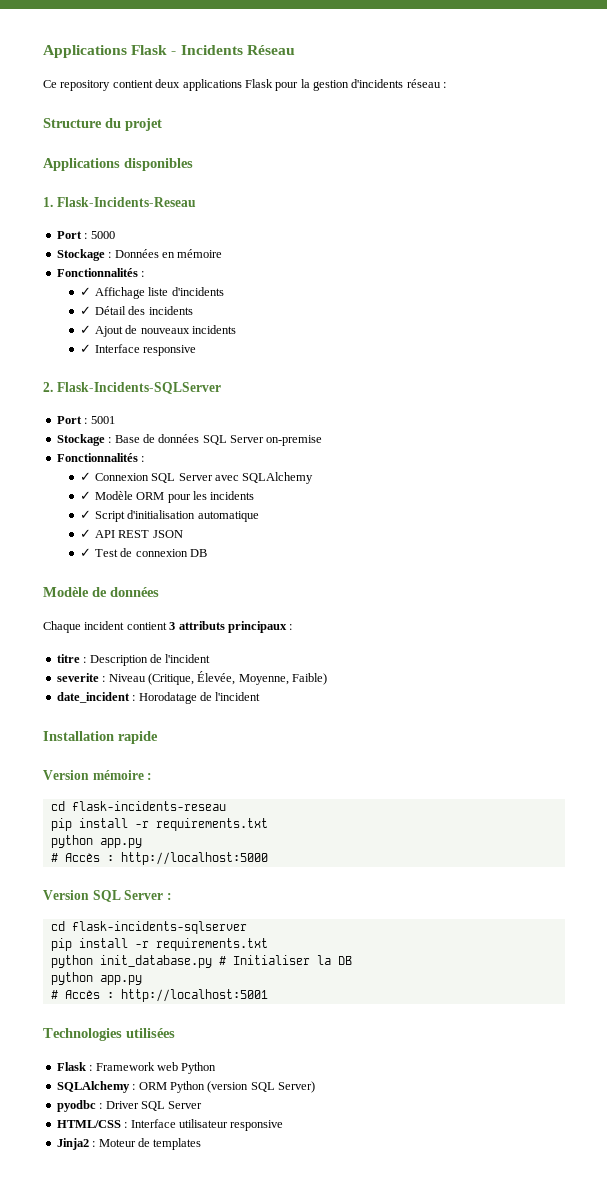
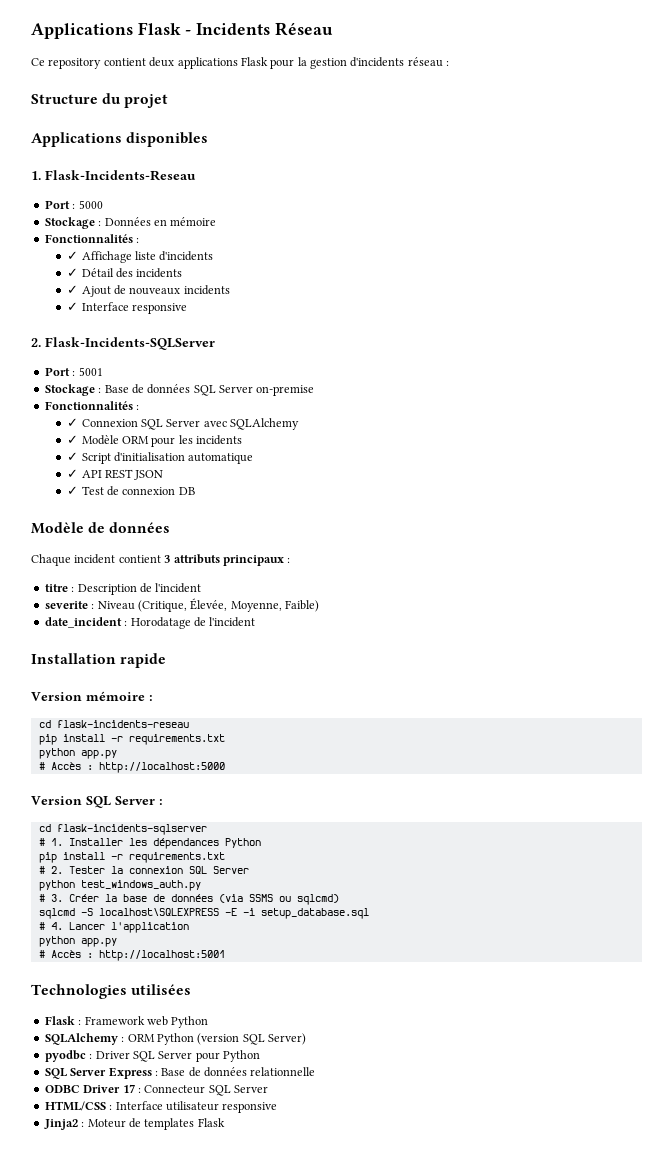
[50,938,268,951] [50,955,352,968] pip install -r requirements.txt // python init_database.py # Initialiser la DB -> [38,838,261,849] [38,852,225,863] [38,866,249,874] [38,880,201,891] [38,894,339,905] [38,908,369,919] [38,922,189,933] # 1. Installer les dépendances Python // pip install -r requirements.txt // # 2. Tester la connexion SQL Server // python test_windows_auth.py // # 3. Créer la base de données (via SSMS ou sqlcmd) // sqlcmd -S localhost\SQLEXPRESS -E -i setup_database.sql // # 4. Lancer l'application
(203, 1105) none -> [195,1050,260,1062] [44,1067,316,1079] [44,1084,268,1096] pour Python // SQL Server Express : Base de données relationnelle // ODBC Driver 17 : Connecteur SQL Server
(202, 1144) none -> [197,1118,225,1127] Flask

